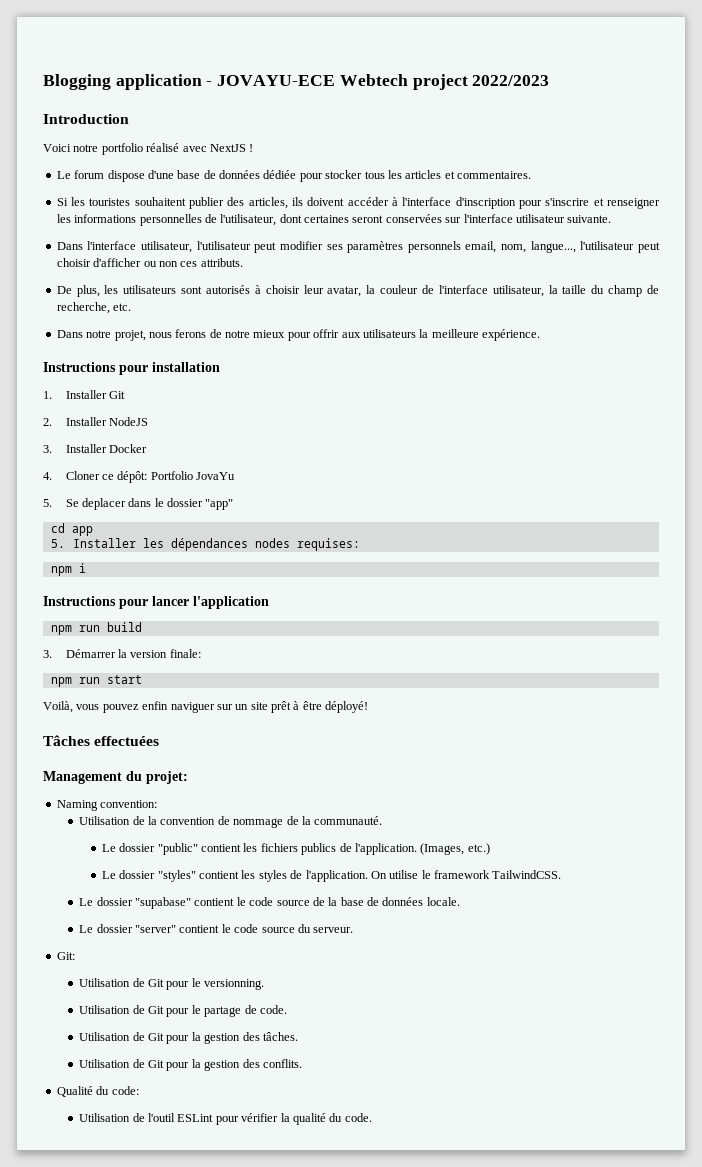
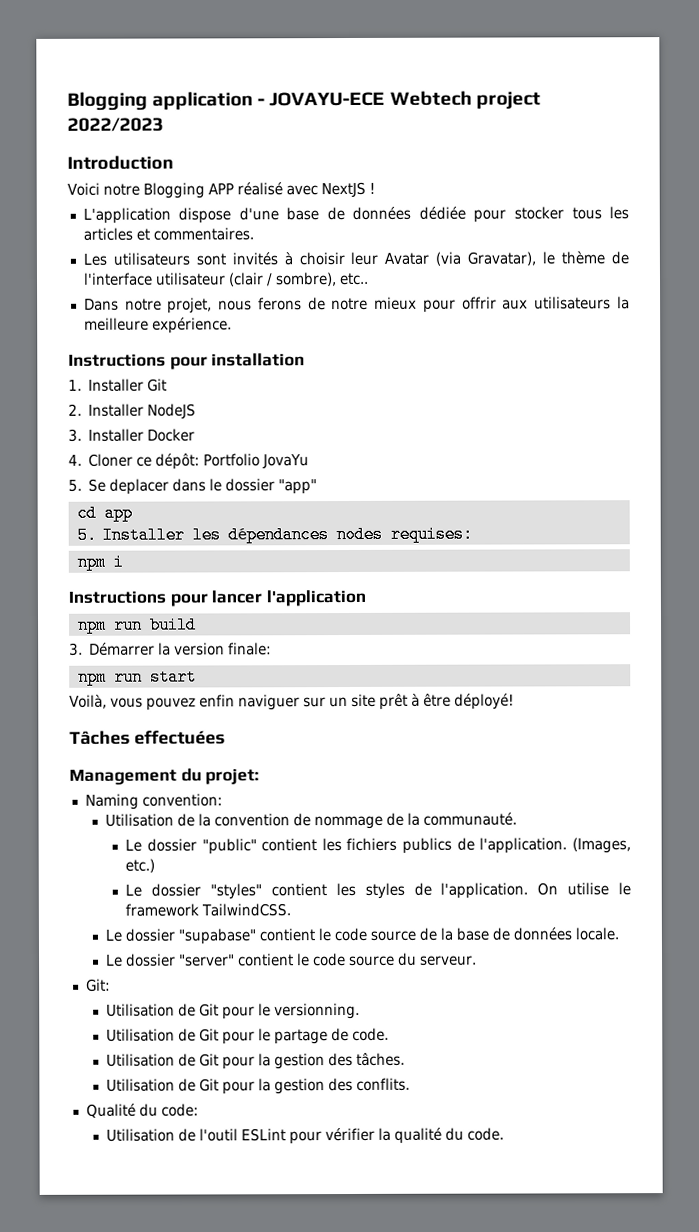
[101,143,143,155] portfolio -> [142,182,234,199] Blogging APP
[56,170,105,179] Le forum -> [82,207,171,224] L'application
[56,197,660,209] [56,214,612,226] [56,241,660,253] [56,258,243,267] [56,285,119,297] Si les touristes souhaitent publier des articles, ils doivent accéder à l'interface d'inscription pour s'inscrire et renseigner les informations personnelles de l'utilisateur, dont certaines seront conservées sur l'interface utilisateur suivante. // Dans l'interface utilisateur, l'utilisateur peut modifier ses paramètres personnels email, nom, langue..., l'utilisateur peut choisir d'afficher ou non ces attributs. // De plus, les -> [82,253,107,266] Les
[206,285,251,294] autorisés -> [231,252,278,266] invités
[327,285,659,297] [56,302,132,314] avatar, la couleur de l'interface utilisateur, la taille du champ de recherche, etc. -> [384,251,629,266] [82,272,369,287] Avatar (via Gravatar), le thème de l'interface utilisateur (clair / sombre), etc..

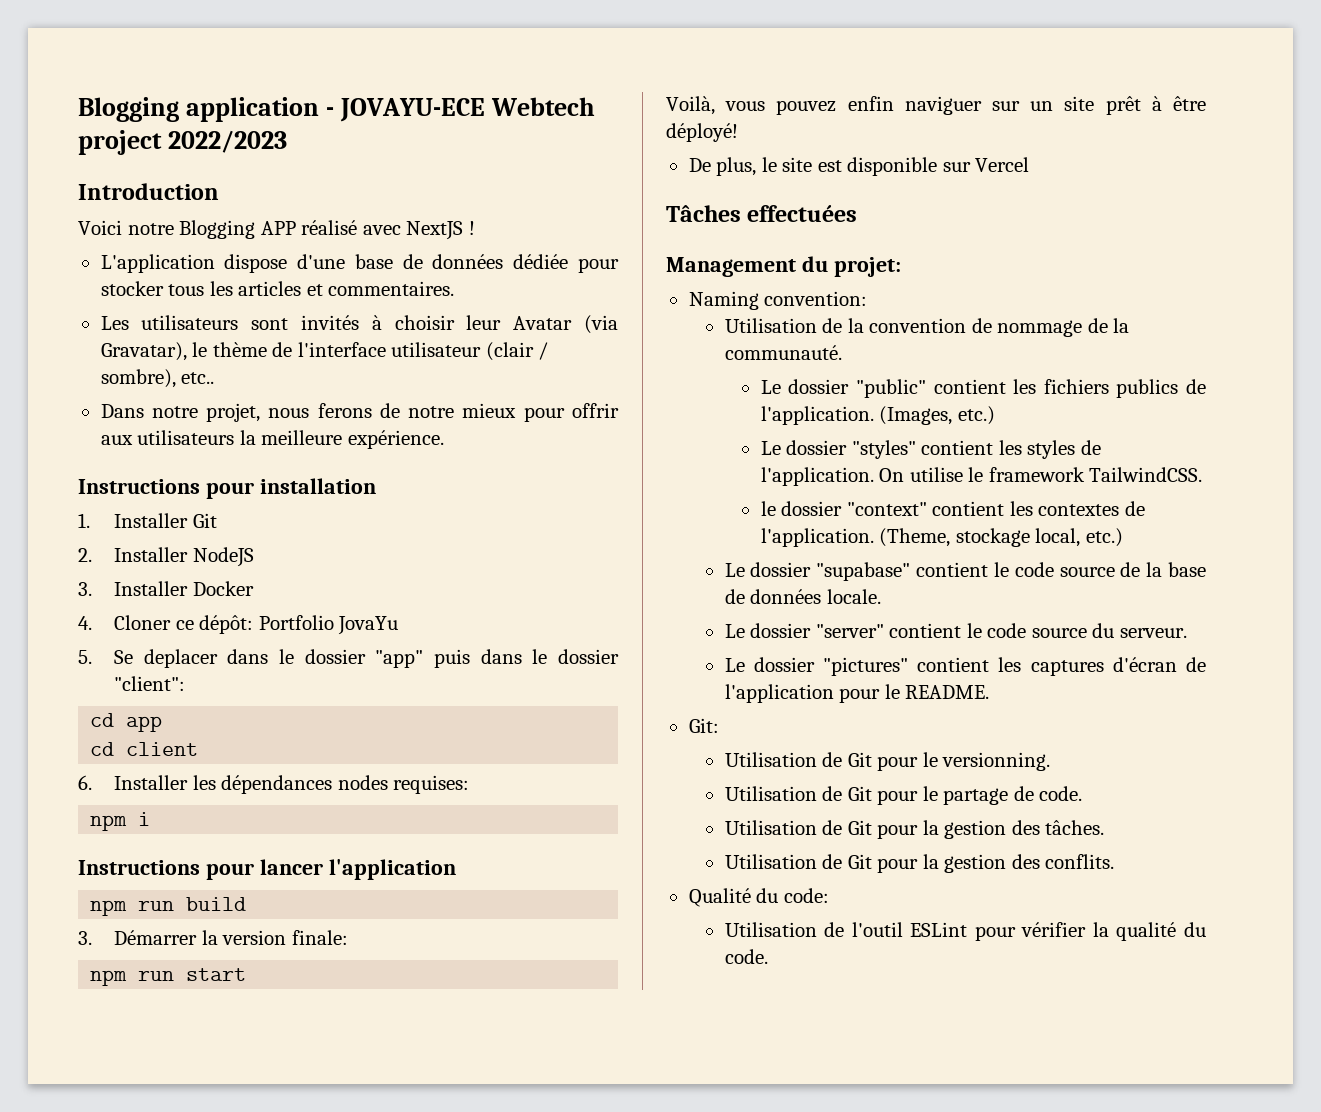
(318, 487) none -> [434,649,619,668] [114,676,186,691] puis dans le dossier "client":
[76,526,97,544] 5. -> [90,742,199,756] [78,775,92,790] cd client // 6.
(514, 701) none -> [688,157,1030,176] // De plus, le site est disponible sur Vercel
(292, 910) none -> [760,501,1145,516] [760,528,1123,547] // le dossier "context" contient les contextes de l'application. (Theme, stockage local, etc.)
(478, 960) none -> [724,657,1206,676] [724,684,990,703] // Le dossier "pictures" contient les captures d'écran de l'application pour le README.

